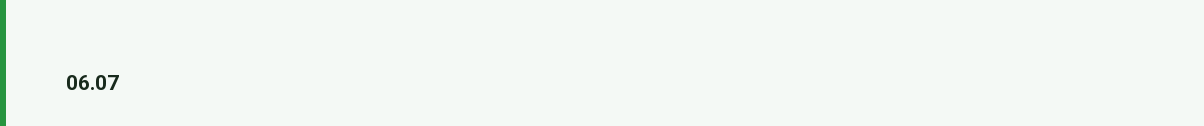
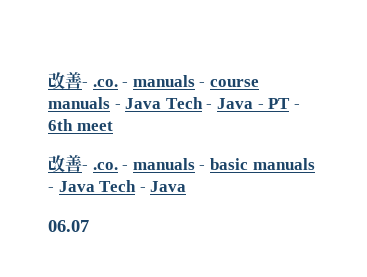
(66, 82) none -> [48,72,259,90] [48,97,300,109] [48,119,113,131] [48,155,315,173] [48,180,187,192] 改善- .co. - manuals - course manuals - Java Tech - Java - PT - 6th meet // 改善- .co. - manuals - basic manuals - Java Tech - Java //

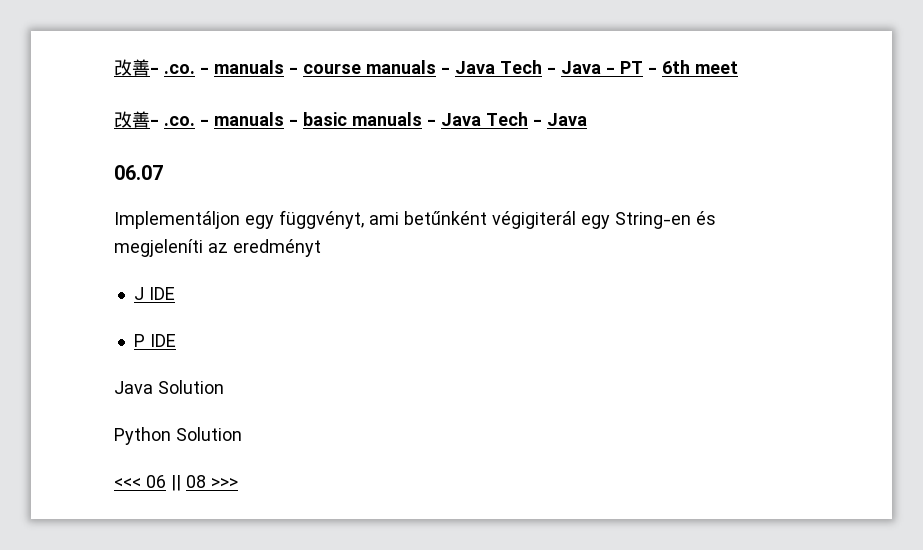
(89, 226) none -> [114,210,716,229] [114,239,321,257] [133,287,175,300] [133,334,176,347] [114,380,224,394] [114,427,242,445] [114,475,238,491] // Implementáljon egy függvényt, ami betűnként végigiterál egy String-en és megjeleníti az eredményt // J IDE // P IDE // Java Solution // Python Solution // <<< 06 || 08 >>>

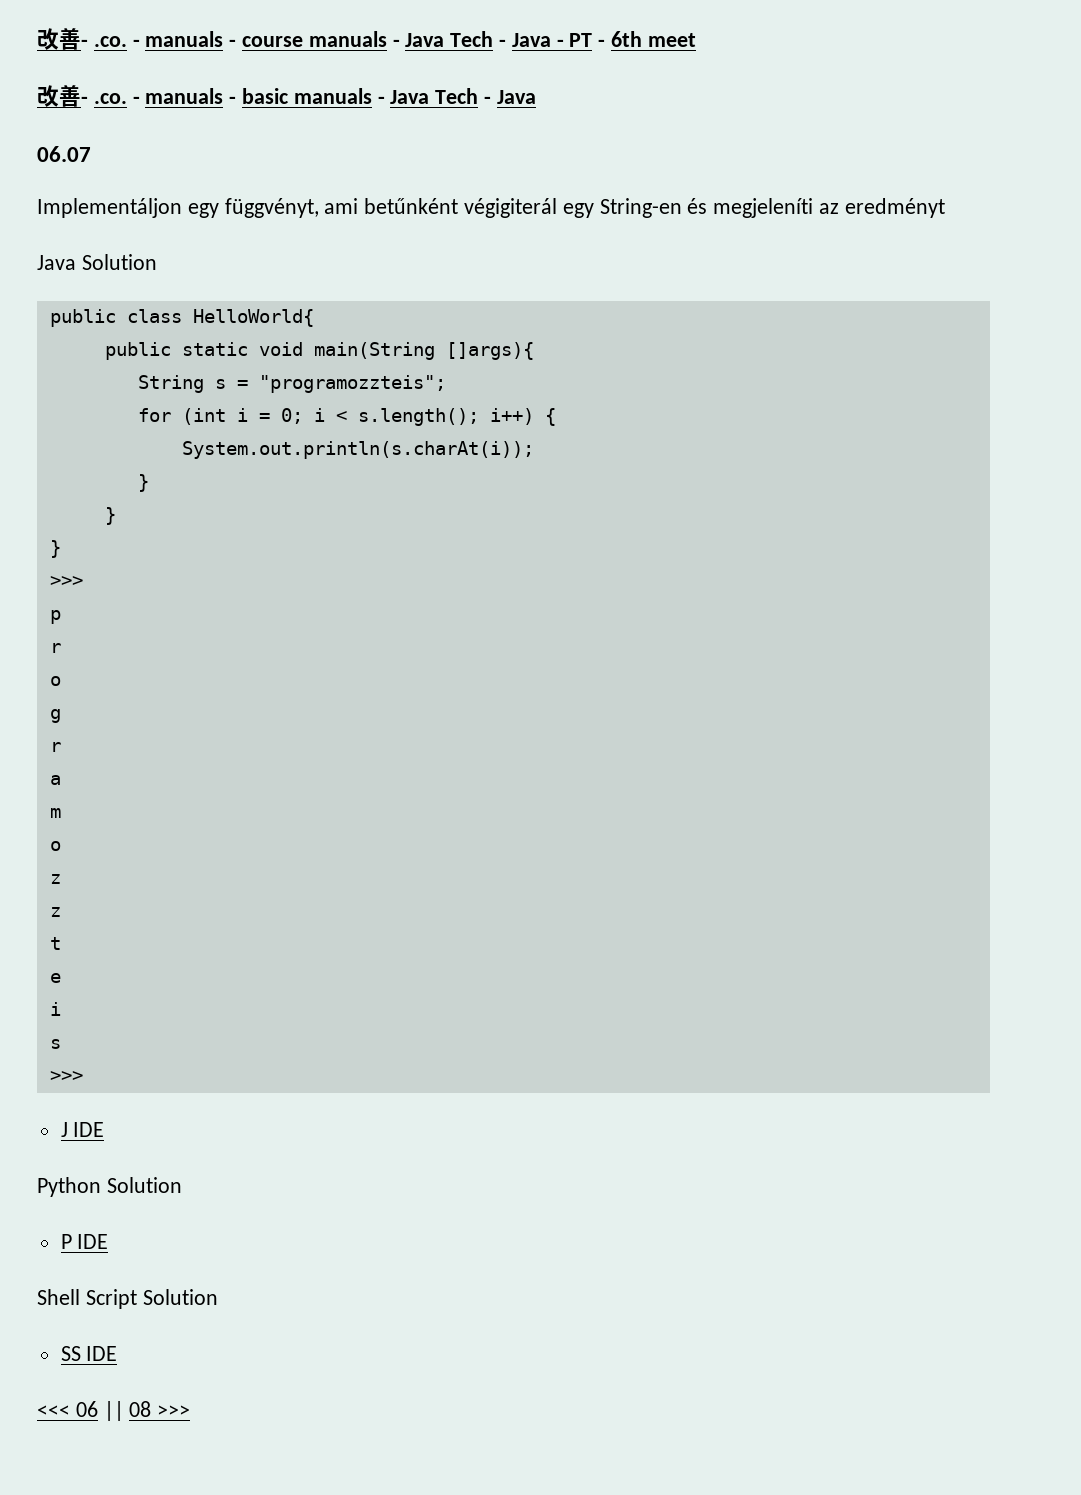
(321, 248) none -> [37,254,157,270] [49,309,314,327] [104,342,534,360] [137,375,446,393] [137,408,556,426] [181,441,534,459] [137,474,149,492] [104,507,116,525] [49,540,61,558] [49,576,83,587] [49,610,61,624] [49,643,61,653] [49,676,61,686] [49,709,61,723] [49,742,61,752] [49,775,61,785] [49,808,61,818] [49,841,61,851] [49,874,61,884] [49,907,61,917] [49,937,61,950] [49,973,61,983] [49,1002,61,1016] [49,1039,61,1049] [49,1071,83,1082] // Java Solution // public class HelloWorld{ // public static void main(String []args){ // String s = "programozzteis"; // for (int i = 0; i < s.length(); i++) { // System.out.println(s.charAt(i)); // } // } // } // >>> // p // r // o // g // r // a // m // o // z // z // t // e // i // s // >>>
(175, 293) none -> [37,1177,182,1197] // Python Solution
[114,380,224,394] [114,427,242,445] Java Solution // Python Solution -> [37,1289,218,1309] [60,1346,118,1361] Shell Script Solution // SS IDE

